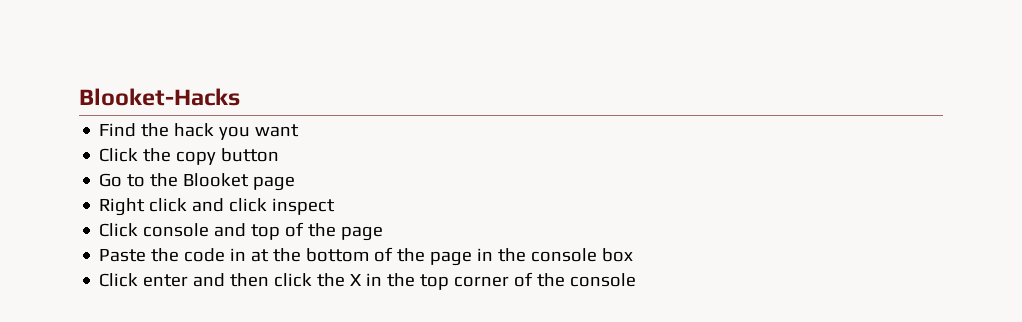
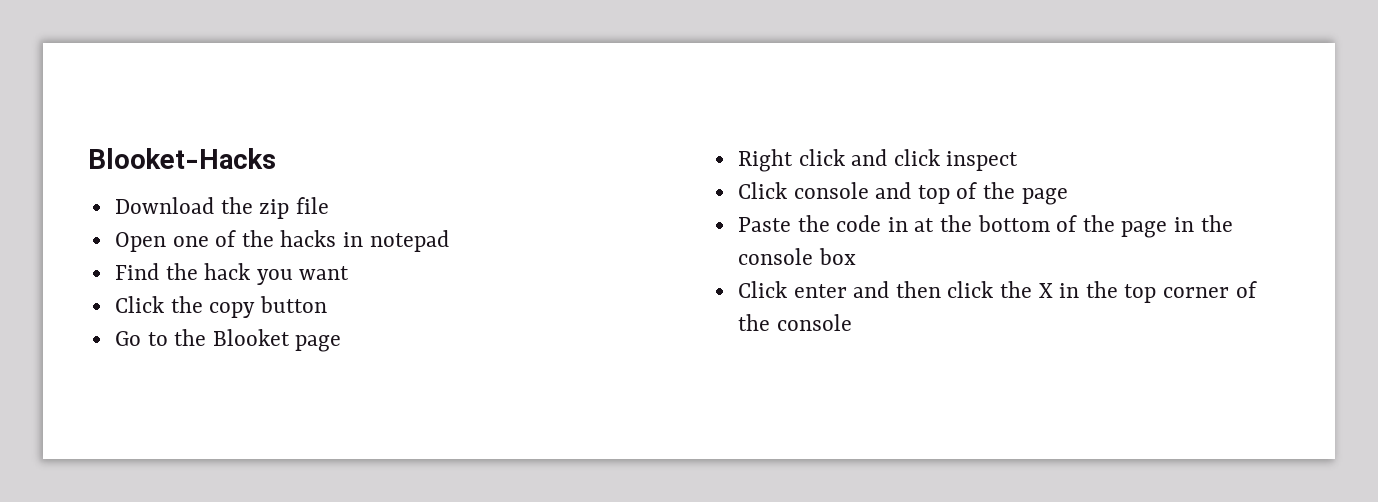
(240, 97) none -> [114,197,329,219] [114,230,449,252] // Download the zip file // Open one of the hacks in notepad

